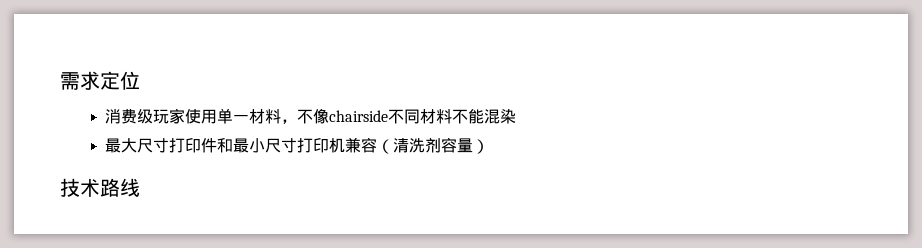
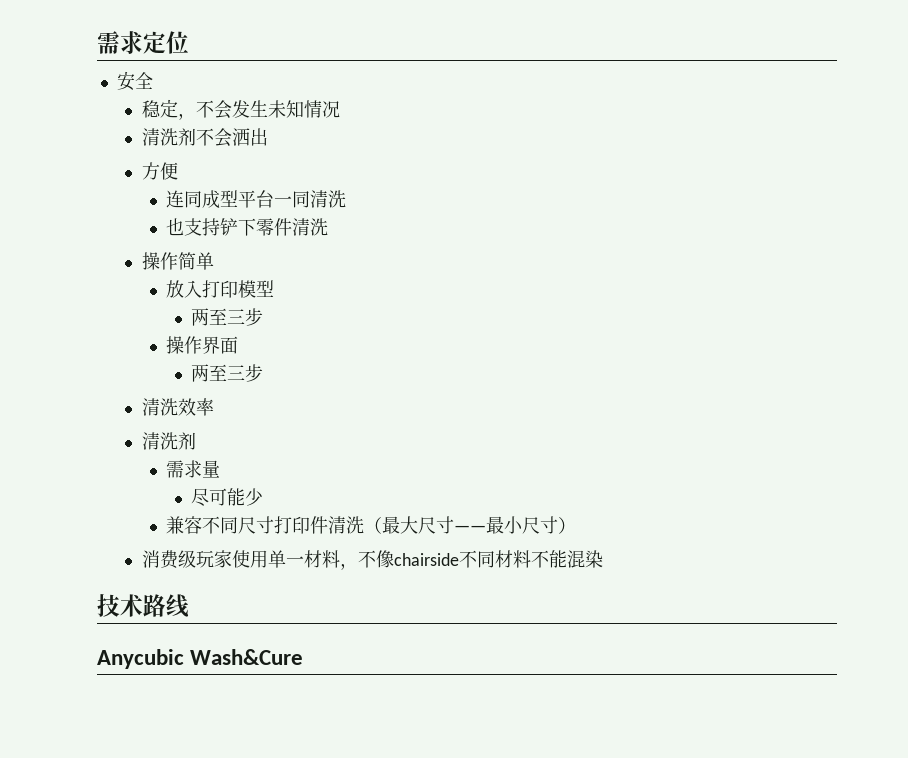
(140, 80) none -> [116,71,153,91] [141,99,340,120] [141,128,268,147] [141,162,178,180] [166,190,347,208] [166,218,329,236] [141,252,214,270] [166,280,275,298] [191,308,264,326] [166,336,239,354] [191,364,264,382] [141,398,214,416] [141,432,196,450] [166,460,221,478] [191,488,264,507] [166,516,577,534] // 安全 // 稳定，不会发生未知情况 // 清洗剂不会洒出 // 方便 // 连同成型平台一同清洗 // 也支持铲下零件清洗 // 操作简单 // 放入打印模型 // 两至三步 // 操作界面 // 两至三步 // 清洗效率 // 清洗剂 // 需求量 // 尽可能少 // 兼容不同尺寸打印件清洗（最大尺寸——最小尺寸）
[105,137,490,154] // 最大尺寸打印件和最小尺寸打印机兼容（清洗剂容量） -> (603, 559) none
(140, 187) none -> [97,649,304,669] // Anycubic Wash&Cure

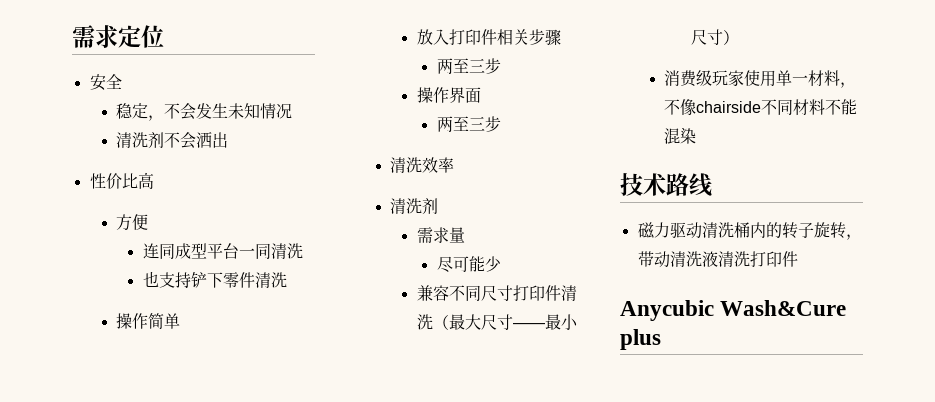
(268, 137) none -> [89,172,154,189] // 性价比高
[238,280,275,298] 模型 -> [480,29,561,46] 件相关步骤
(189, 606) none -> [637,222,862,240] [637,251,798,268] // 磁力驱动清洗桶内的转子旋转，带动清洗液清洗打印件
(304, 657) none -> [620,329,661,350] plus

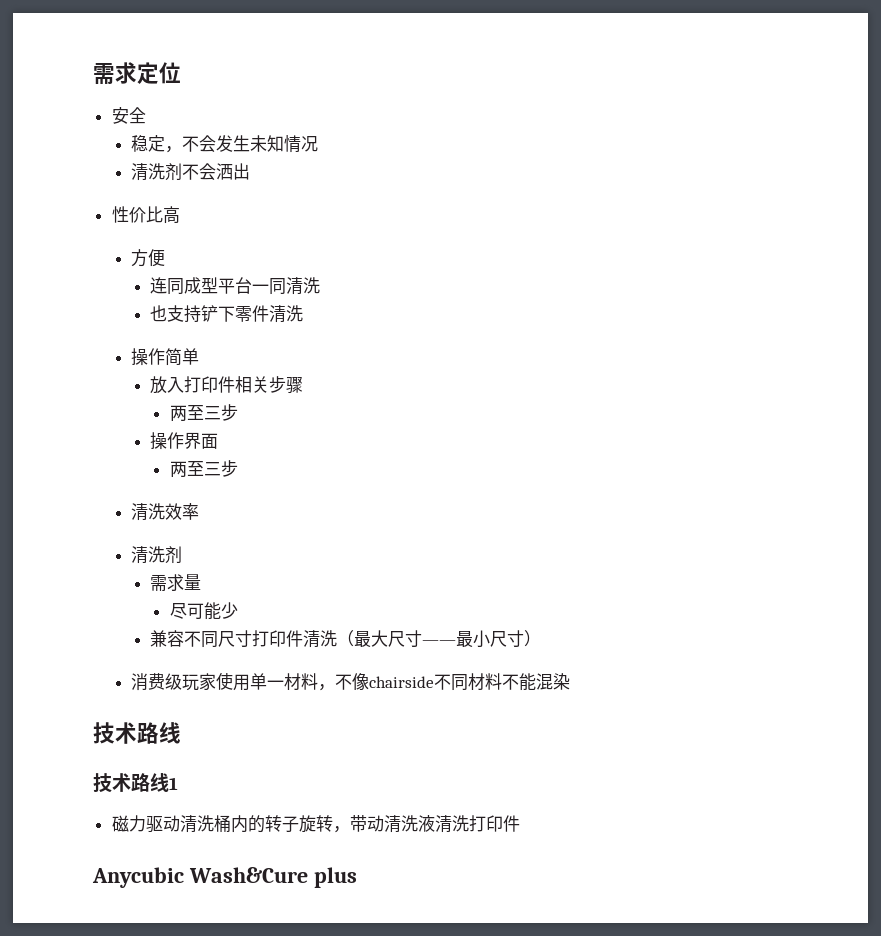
(712, 185) none -> [93,773,178,793] // 技术路线1

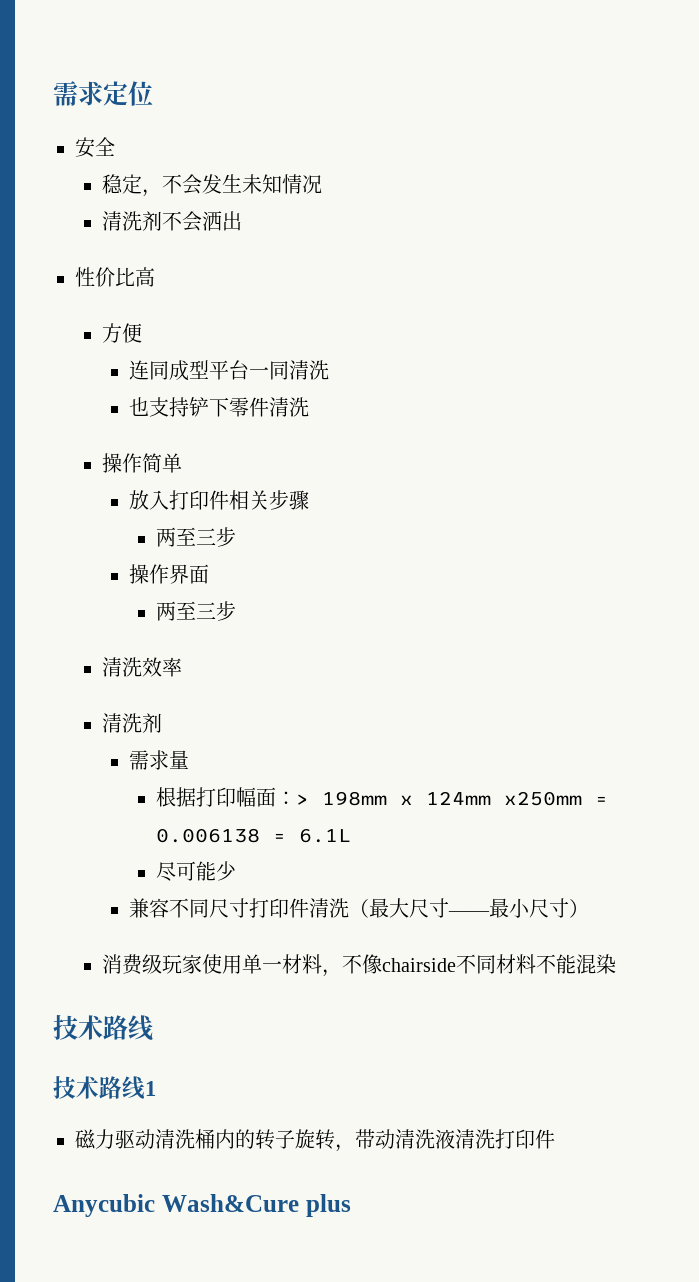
(202, 582) none -> [156,787,609,807] [156,828,352,843] // 根据打印幅面：> 198mm x 124mm x250mm = 0.006138 = 6.1L

